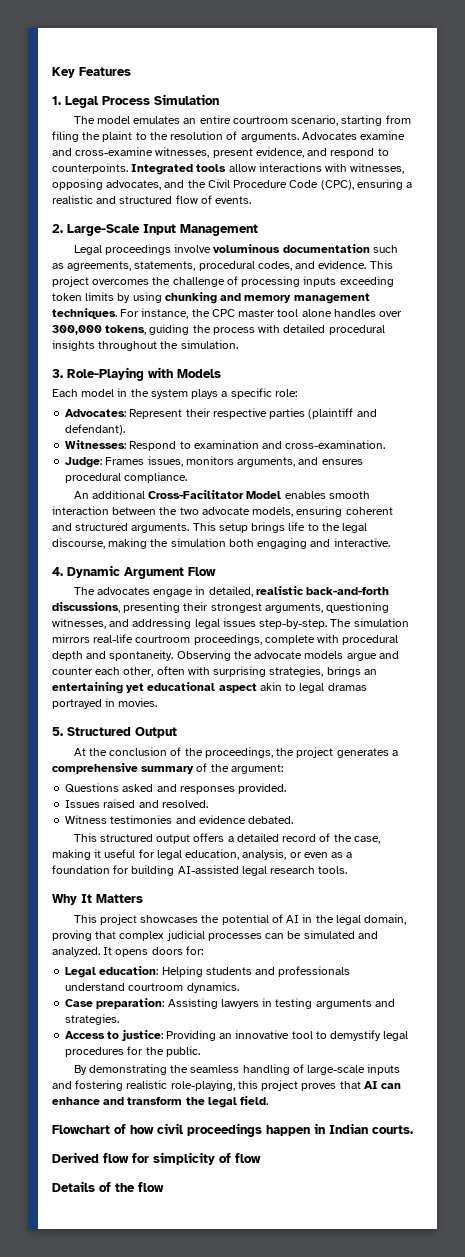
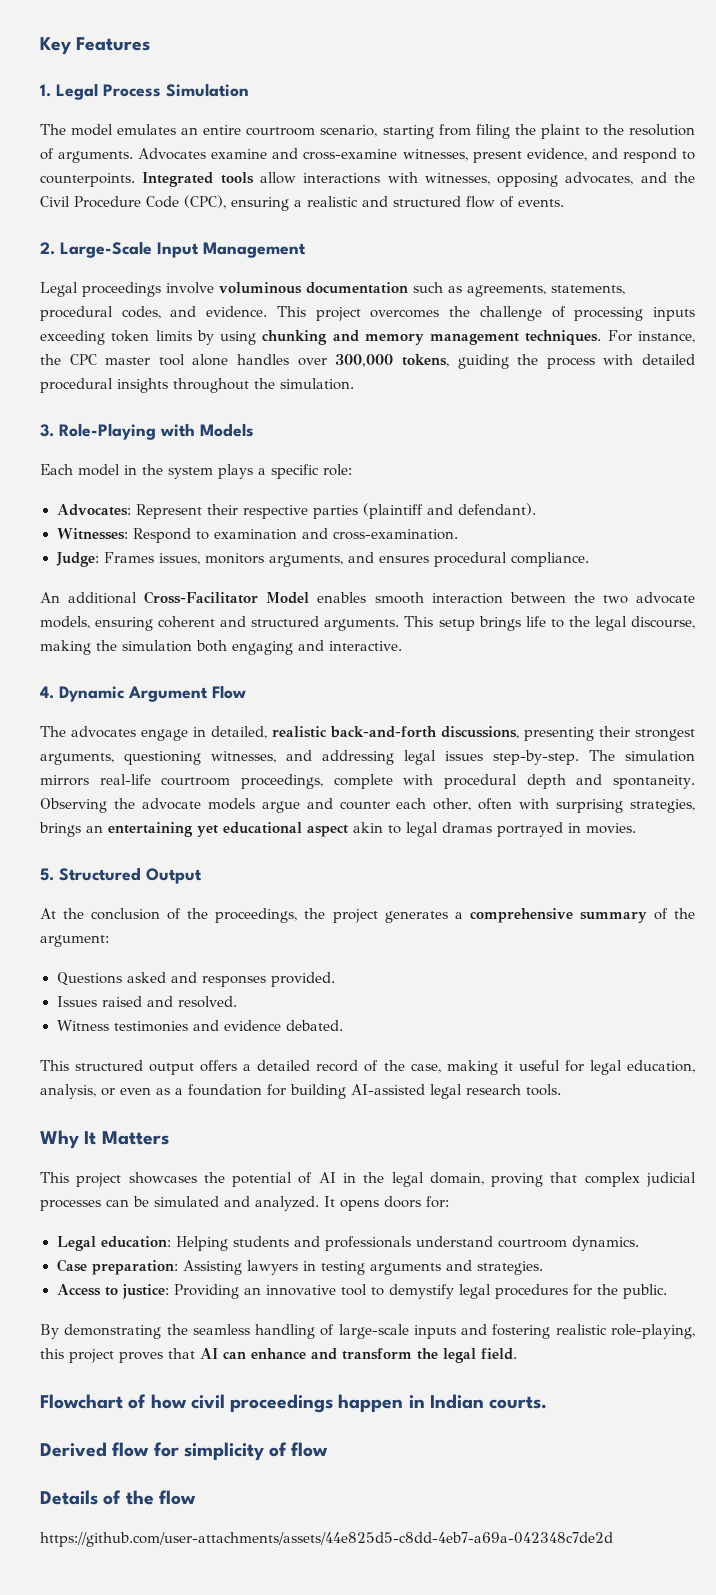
(164, 1187) none -> [40,1532,613,1547] // https://github.com/user-attachments/assets/44e825d5-c8dd-4eb7-a69a-042348c7de2d

